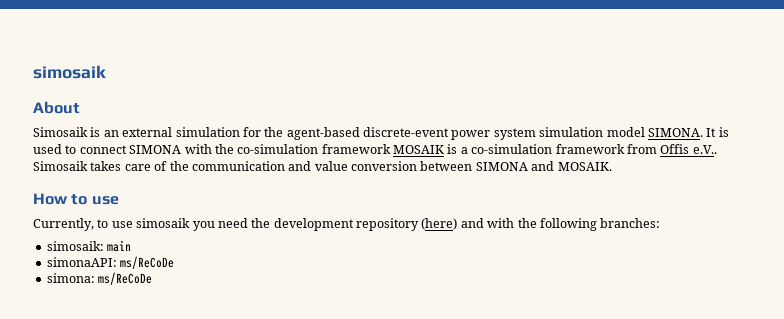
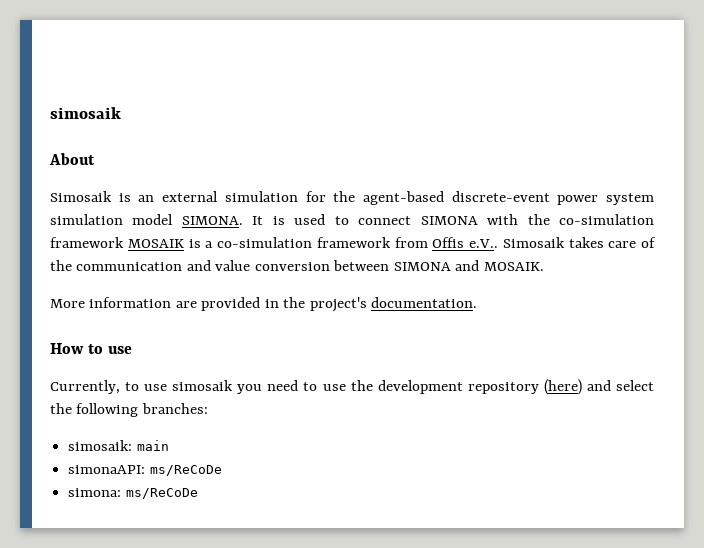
(612, 166) none -> [50,297,478,312] // More information are provided in the project's documentation.
(248, 223) none -> [303,382,346,391] to use
[487,218,515,228] with -> [616,380,655,391] select

